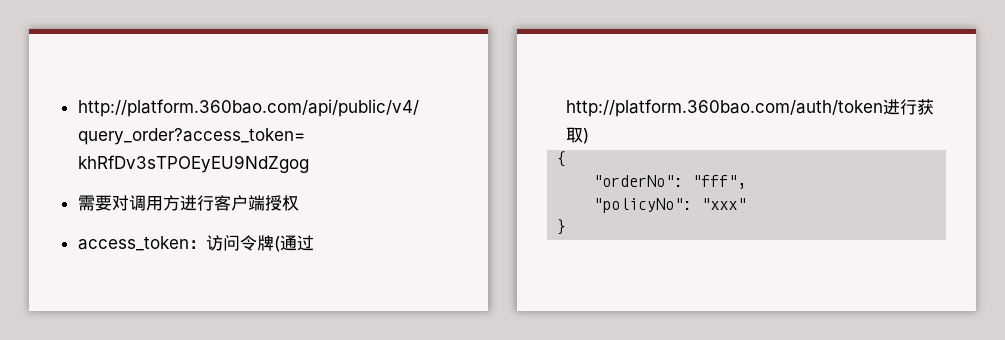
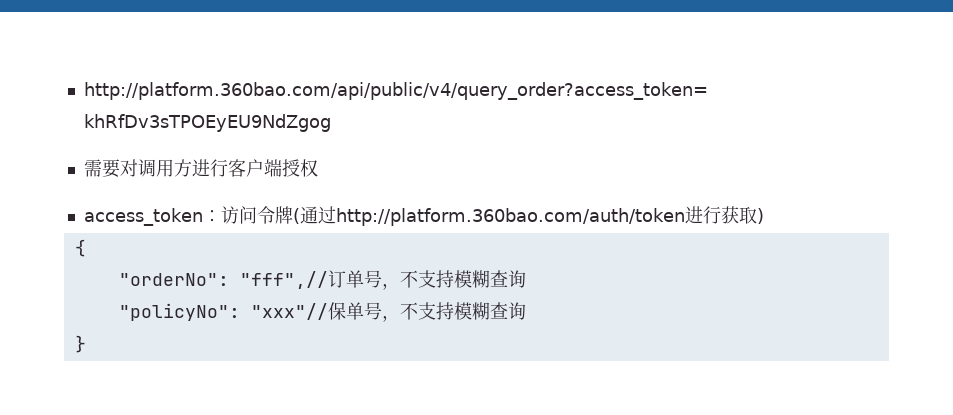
[692,175,747,189] [593,198,747,213] "fff", // "policyNo": "xxx" -> [239,270,526,290] [118,302,526,322] "fff",//订单号，不支持模糊查询 // "policyNo": "xxx"//保单号，不支持模糊查询

